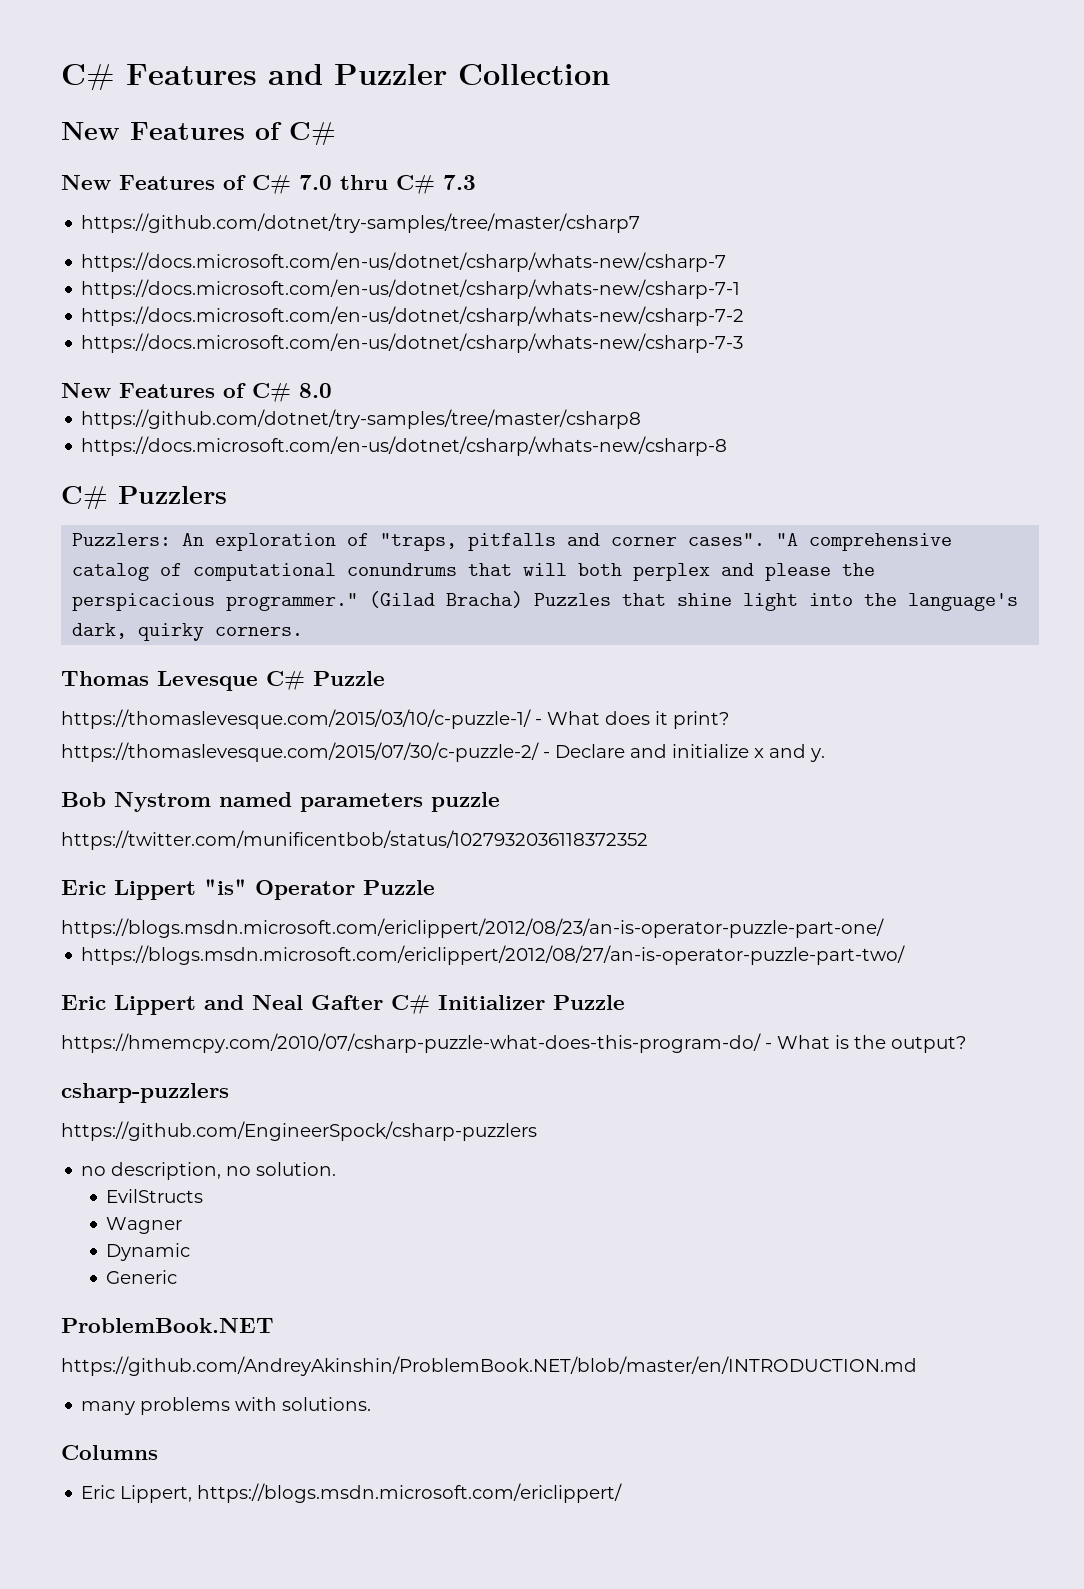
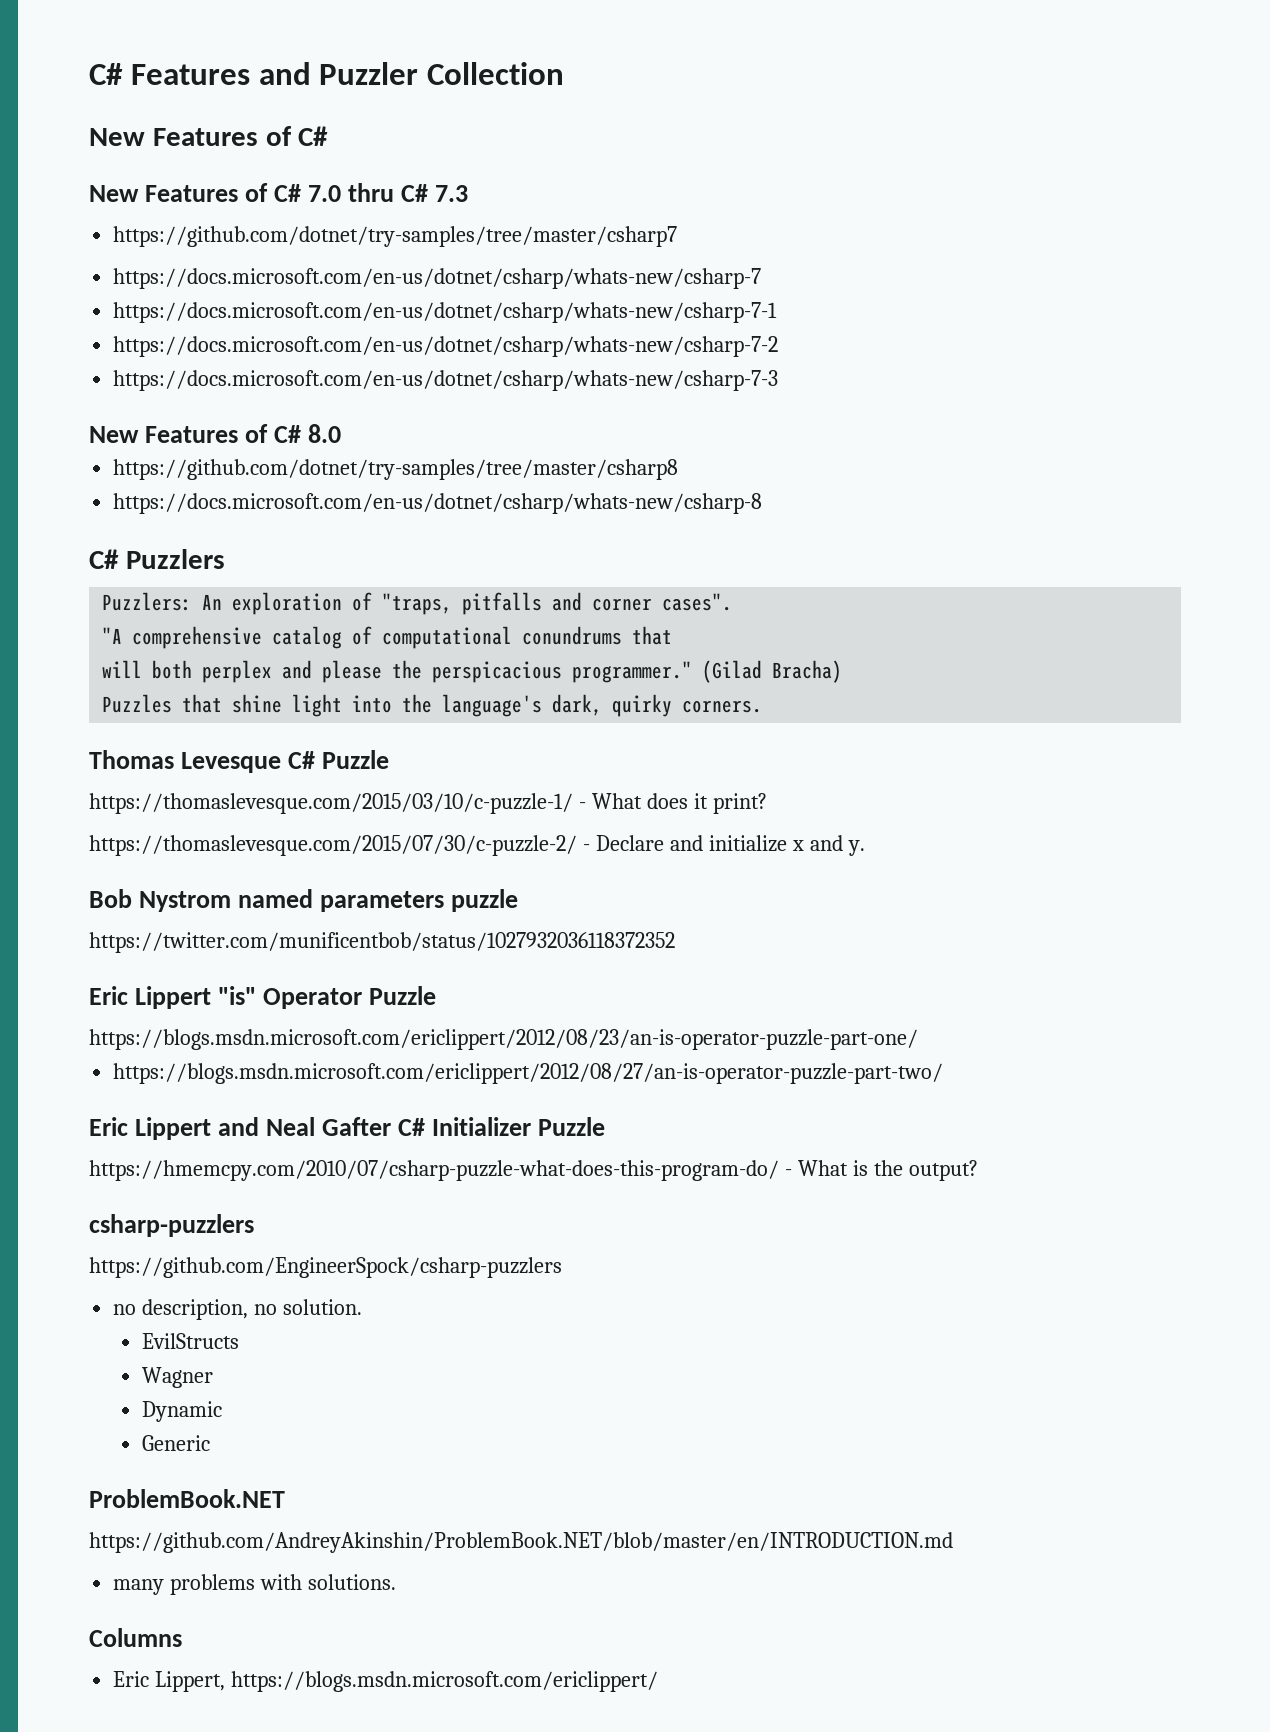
(766, 539) none -> (733, 602) //
(513, 569) none -> (673, 635) //
(524, 599) none -> (843, 671) //

